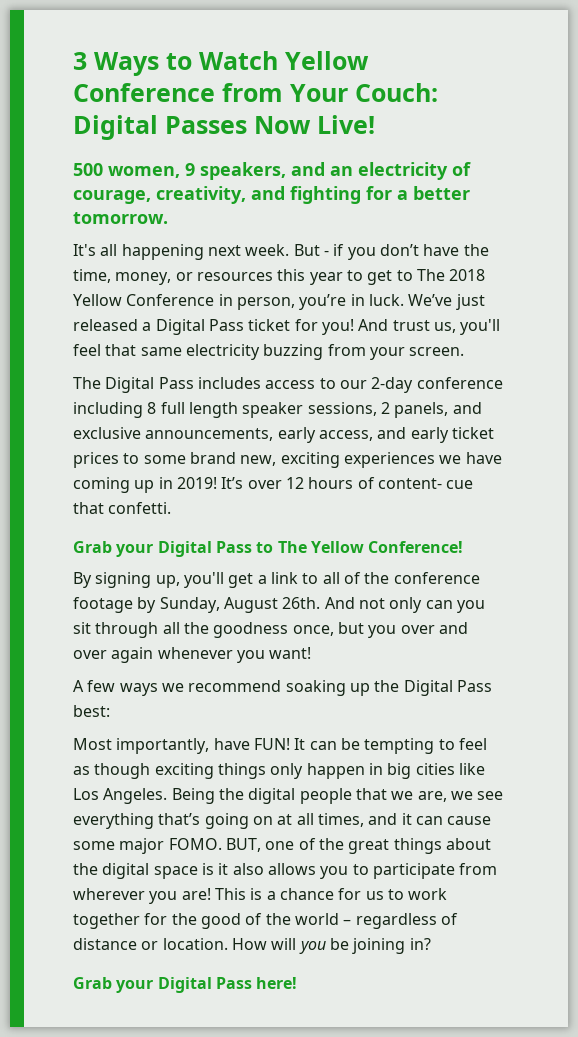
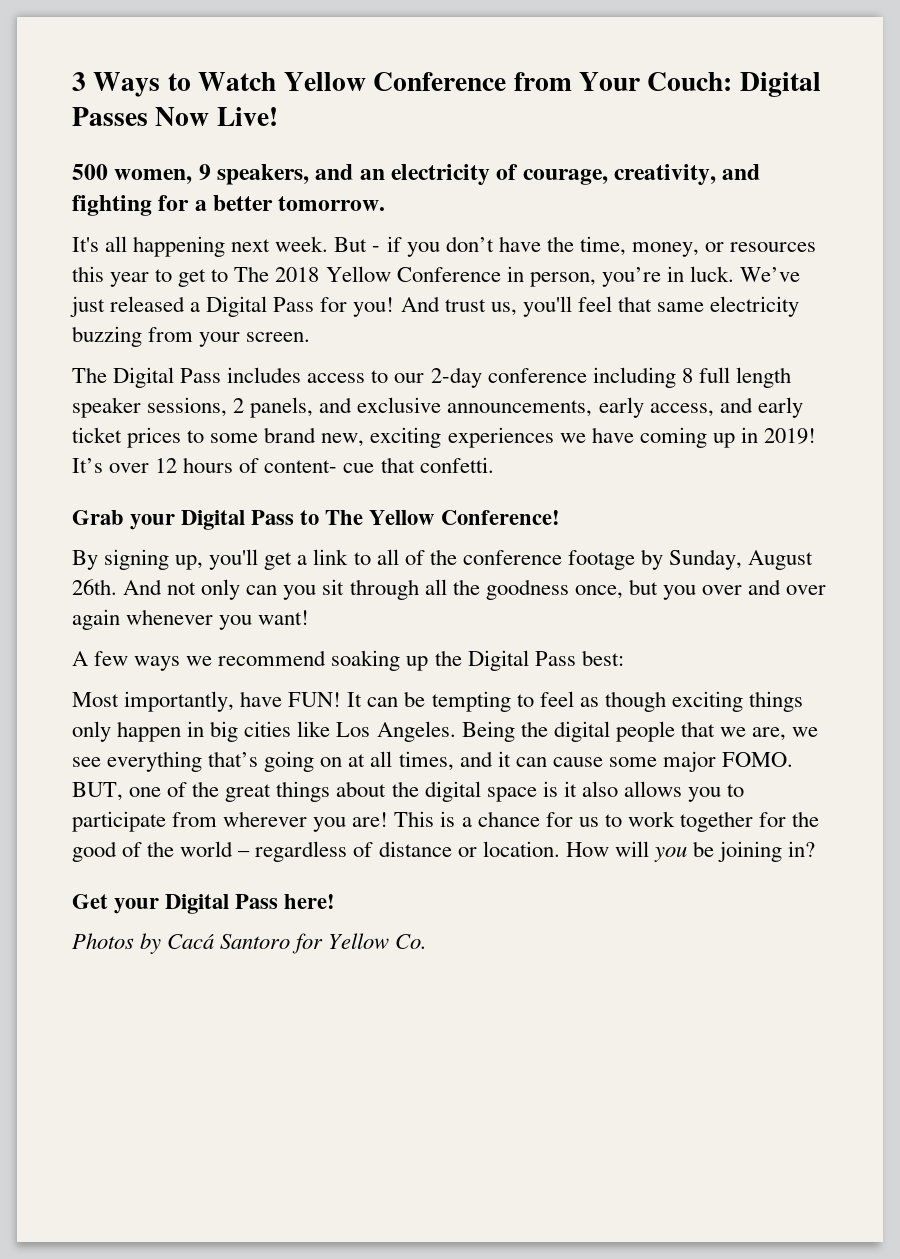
[248,319,291,331] ticket -> (315, 304) none
[73,977,112,989] Grab -> [72,894,108,909] Get
(298, 983) none -> [72,933,428,954] // Photos by Cacá Santoro for Yellow Co.

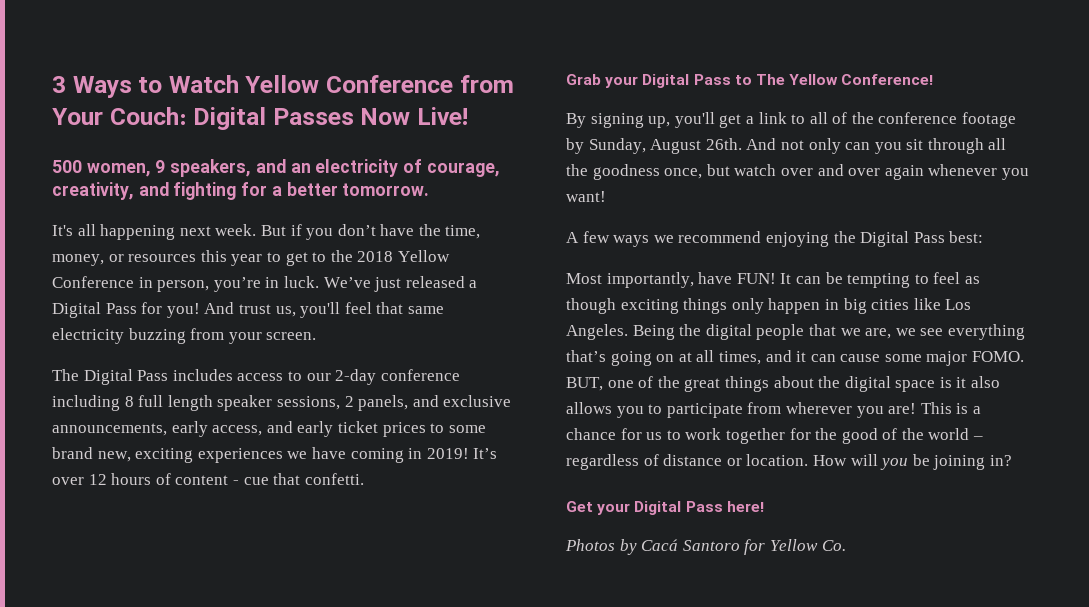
[372,246,381,252] - -> (286, 230) none
[234,266,270,282] The -> [330,250,353,262] the
[712,433,735,448] up -> (404, 455) none
[264,460,338,473] content- -> [175,475,239,485] content -
[662,585,696,600] you -> [734,164,777,176] watch
[331,650,429,671] soaking up -> [765,232,829,247] enjoying

